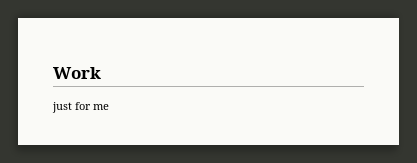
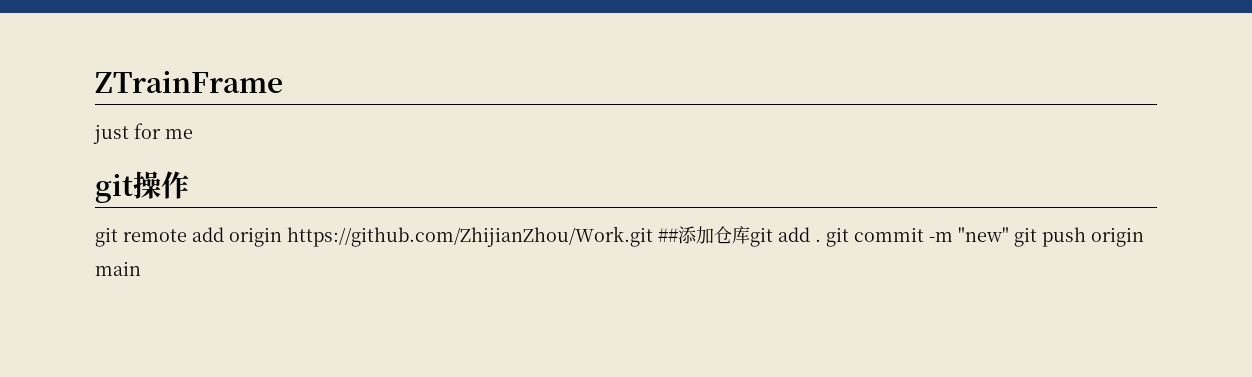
[53,67,101,79] Work -> [95,71,283,93] ZTrainFrame
(109, 107) none -> [95,171,189,203] [95,226,1144,247] [95,261,141,276] // git操作 // git remote add origin https://github.com/ZhijianZhou/Work.git ##添加仓库git add . git commit -m "new" git push origin main

